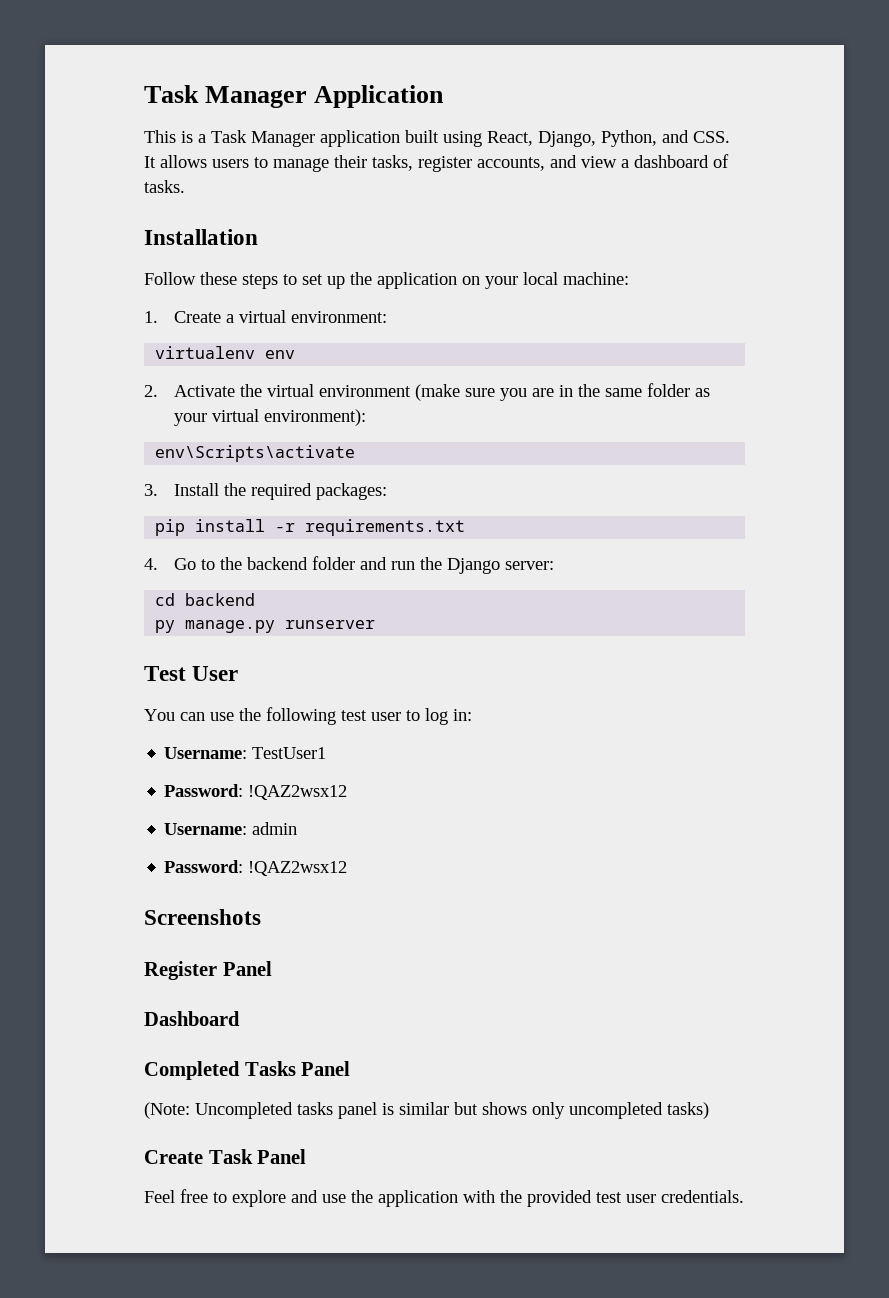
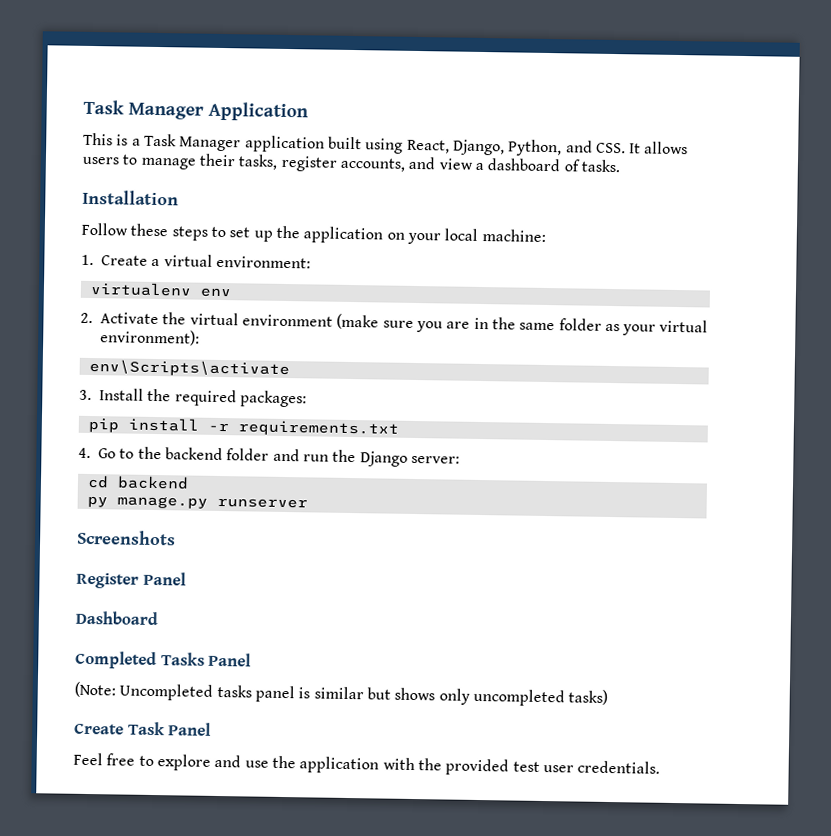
[144,666,239,681] [144,707,472,725] [164,747,327,759] [164,784,348,800] [164,822,298,835] [164,860,348,876] // Test User // You can use the following test user to log in: // Username: TestUser1 // Password: !QAZ2wsx12 // Username: admin // Password: !QAZ2wsx12 -> (308, 503) none

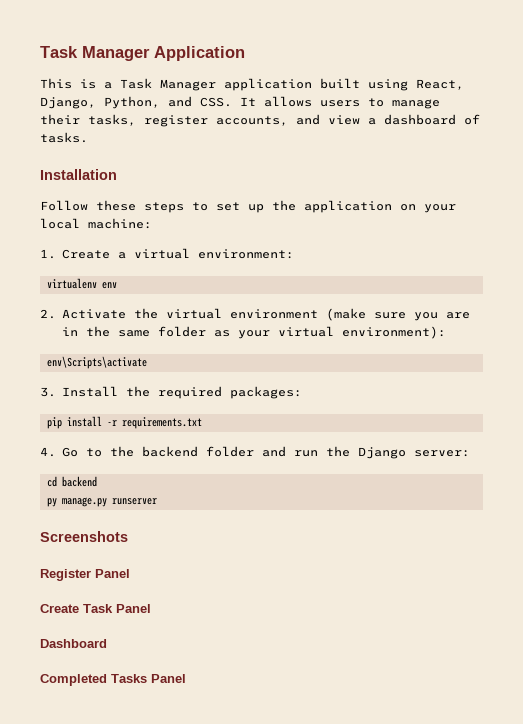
(186, 578) none -> [40,604,151,613] // Create Task Panel
[74,681,609,707] [74,721,212,736] [73,752,661,776] // (Note: Uncompleted tasks panel is similar but shows only uncompleted tasks) // Create Task Panel // Feel free to explore and use the application with the provided test user credentials. -> (186, 678) none

